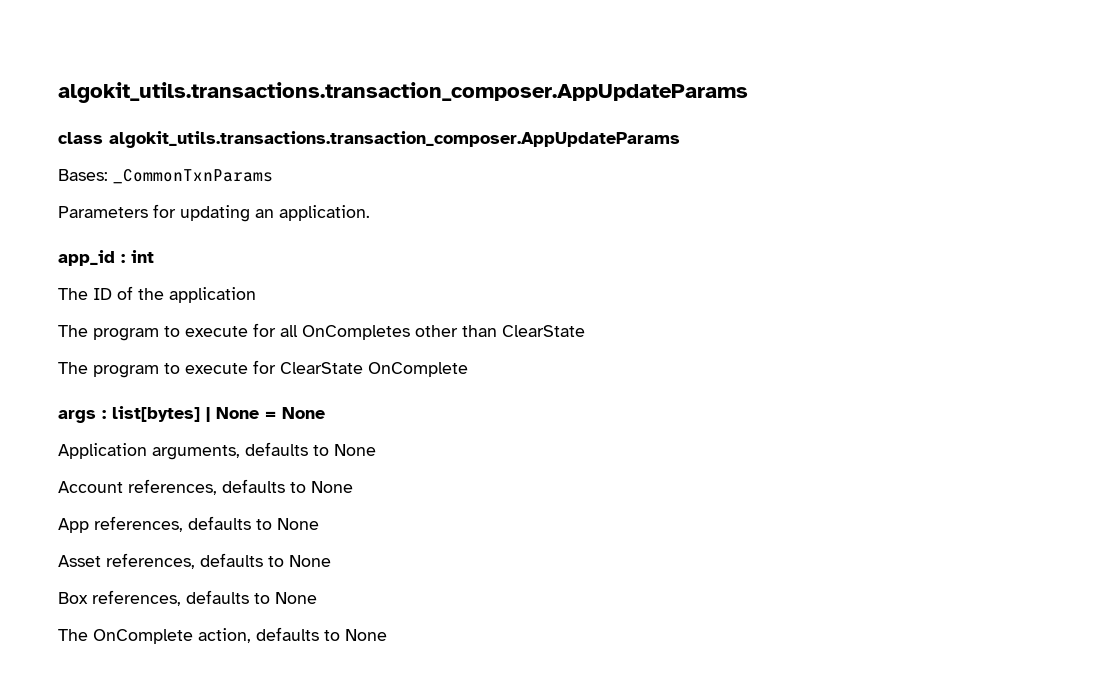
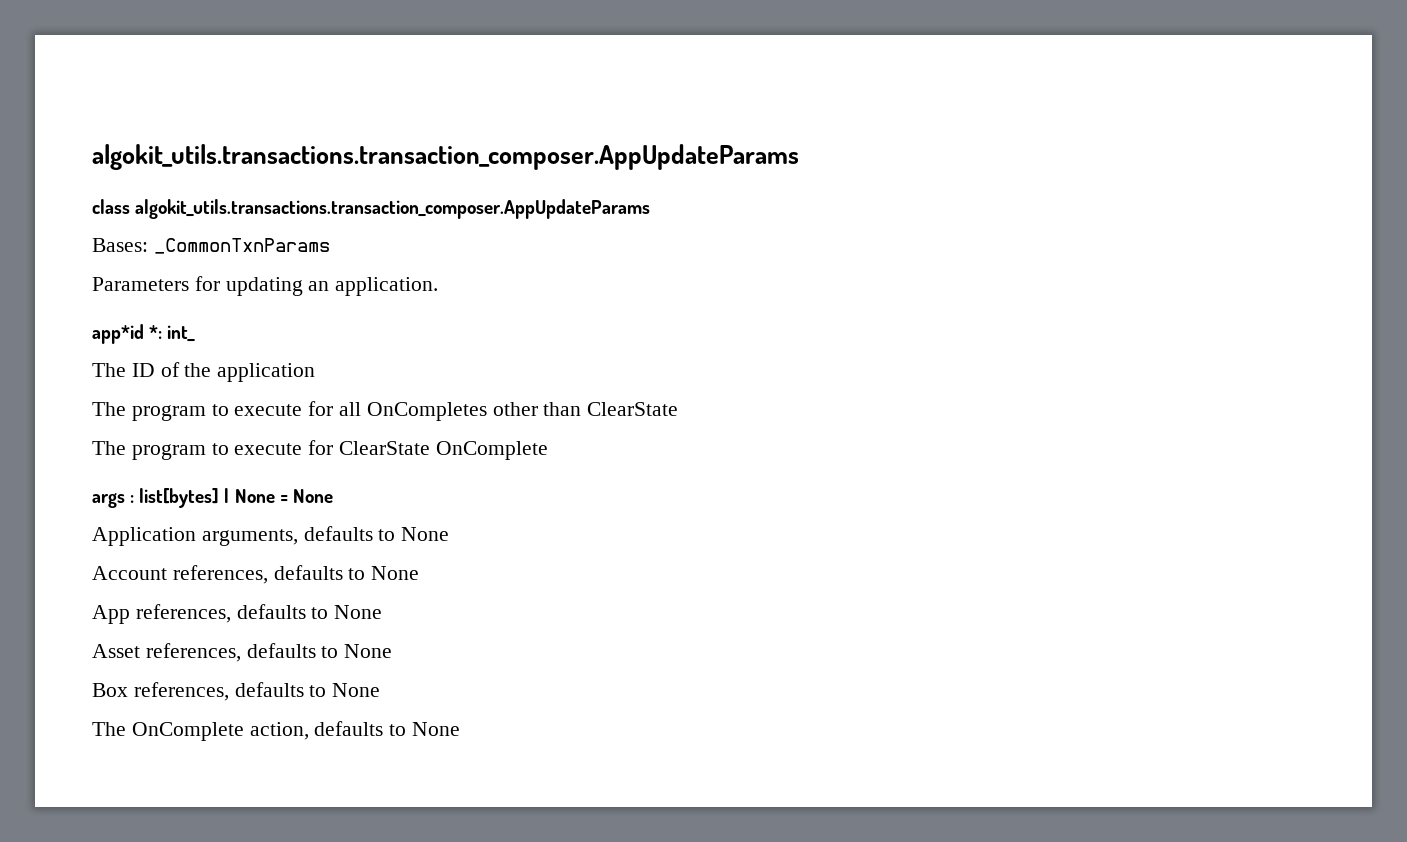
[58,250,154,266] app_id : int -> [92,324,196,344] app*id *: int_

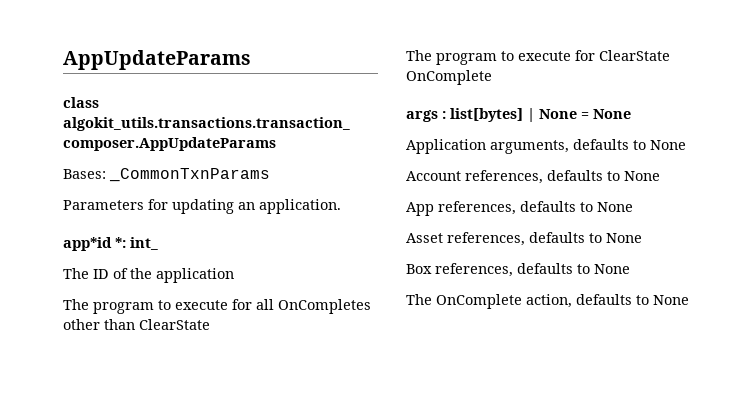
[92,144,799,170] algokit_utils.transactions.transaction_composer.AppUpdateParams -> [63,50,251,70] AppUpdateParams

